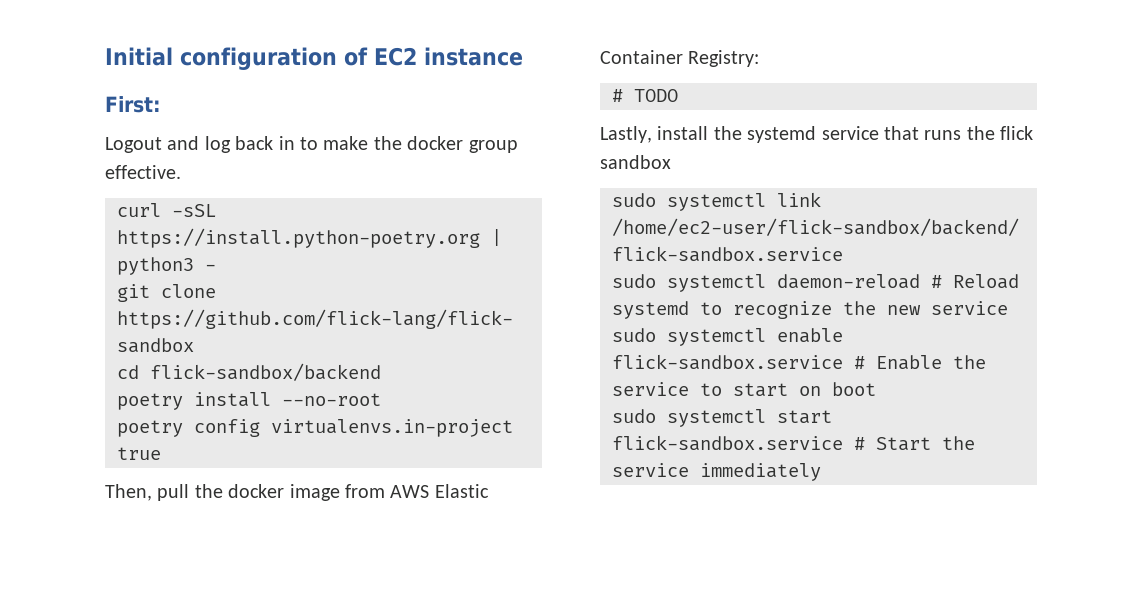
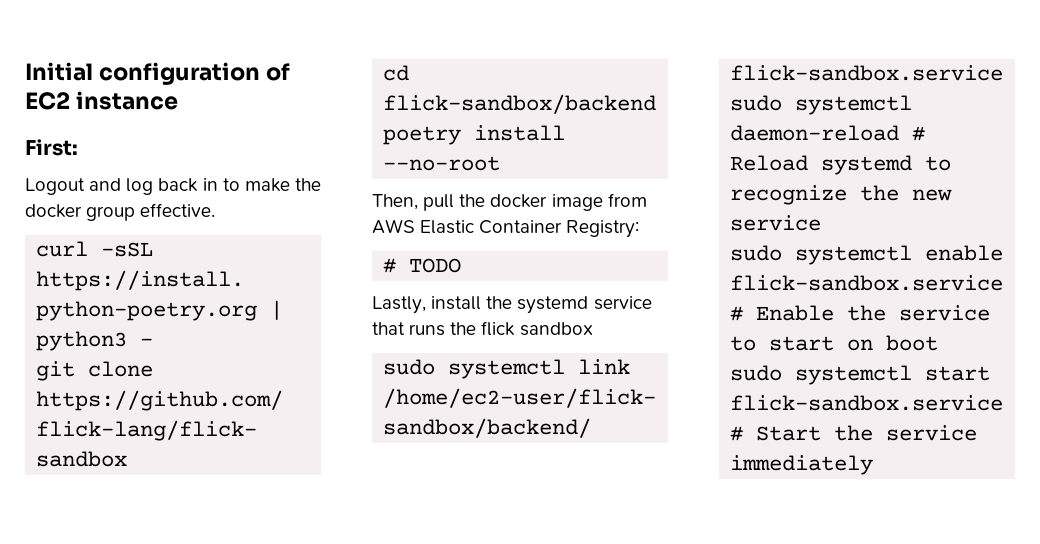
[117,419,513,437] [117,447,161,460] // poetry config virtualenvs.in-project true -> (501, 163) none

